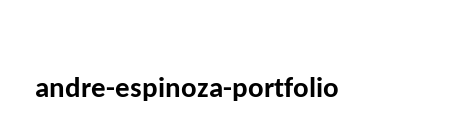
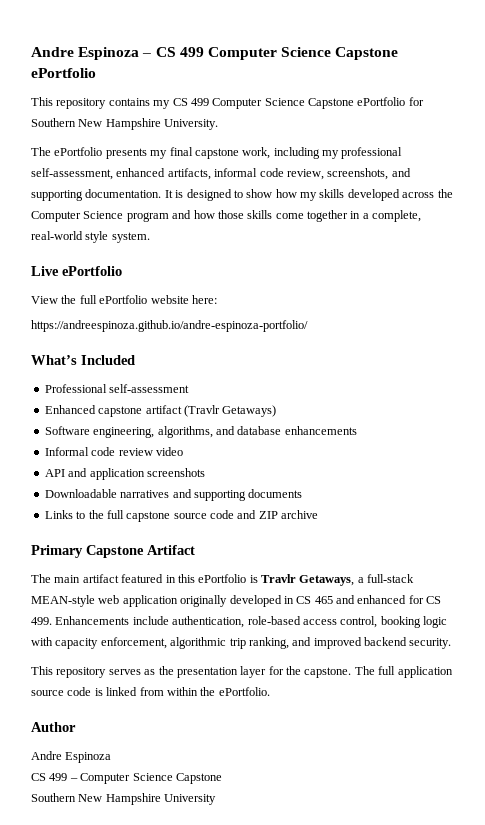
[35,77,339,101] andre-espinoza-portfolio -> [31,47,399,60] [31,68,96,78] [31,97,424,109] [31,118,219,130] [31,147,403,159] [31,168,411,180] [31,189,453,201] [31,210,422,222] [31,231,150,243] [31,266,122,276] [31,295,217,304] [31,320,308,332] [31,355,135,365] [44,384,190,393] [44,405,277,417] [44,426,357,438] [44,447,183,456] [44,468,205,480] [44,489,303,501] [44,510,319,522] [31,545,195,558] [31,574,415,586] [31,595,442,607] [31,616,447,628] [31,637,452,649] [31,666,453,678] [31,687,270,696] [31,722,76,732] [31,751,112,763] [31,773,222,784] [31,793,217,805] Andre Espinoza – CS 499 Computer Science Capstone ePortfolio // This repository contains my CS 499 Computer Science Capstone ePortfolio for Southern New Hampshire University. // The ePortfolio presents my final capstone work, including my professional self-assessment, enhanced artifacts, informal code review, screenshots, and supporting documentation. It is designed to show how my skills developed across the Computer Science program and how those skills come together in a complete, real-world style system. // Live ePortfolio // View the full ePortfolio website here: // https://andreespinoza.github.io/andre-espinoza-portfolio/ // What’s Included // Professional self-assessment // Enhanced capstone artifact (Travlr Getaways) // Software engineering, algorithms, and database enhancements // Informal code review video // API and application screenshots // Downloadable narratives and supporting documents // Links to the full capstone source code and ZIP archive // Primary Capstone Artifact // The main artifact featured in this ePortfolio is Travlr Getaways, a full-stack MEAN-style web application originally developed in CS 465 and enhanced for CS 499. Enhancements include authentication, role-based access control, booking logic with capacity enforcement, algorithmic trip ranking, and improved backend security. // This repository serves as the presentation layer for the capstone. The full application source code is linked from within the ePortfolio. // Author // Andre Espinoza // CS 499 – Computer Science Capstone // Southern New Hampshire University

